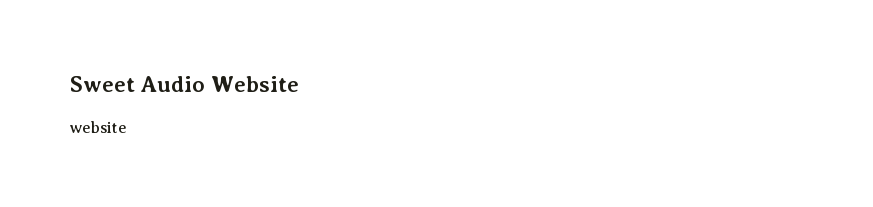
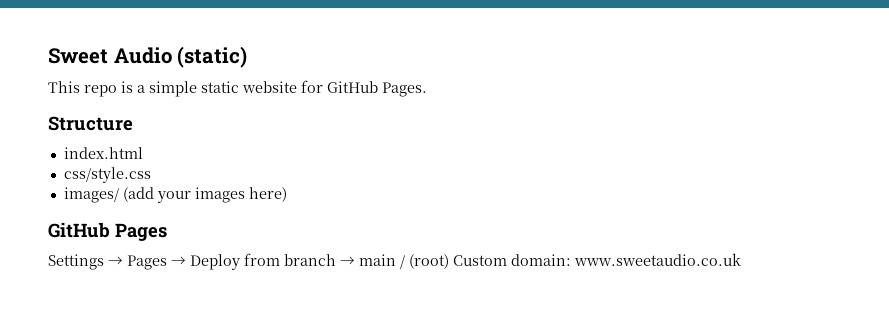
[211,76,300,92] [70,121,127,133] Website // website -> [177,46,248,68] [48,80,427,97] [48,116,133,131] [63,147,143,159] [63,167,151,183] [63,187,287,203] [48,222,167,241] [48,253,741,270] (static) // This repo is a simple static website for GitHub Pages. // Structure // index.html // css/style.css // images/ (add your images here) // GitHub Pages // Settings → Pages → Deploy from branch → main / (root) Custom domain: www.sweetaudio.co.uk

